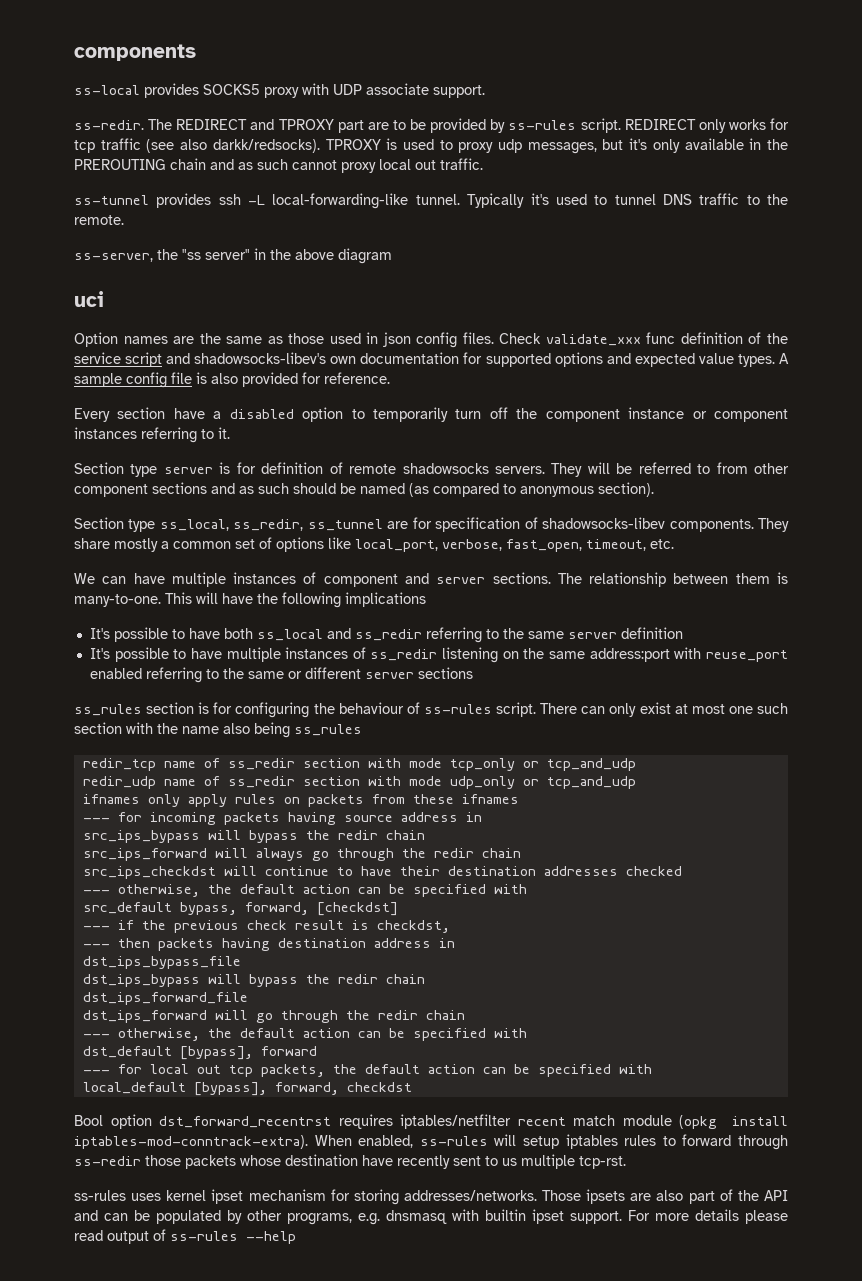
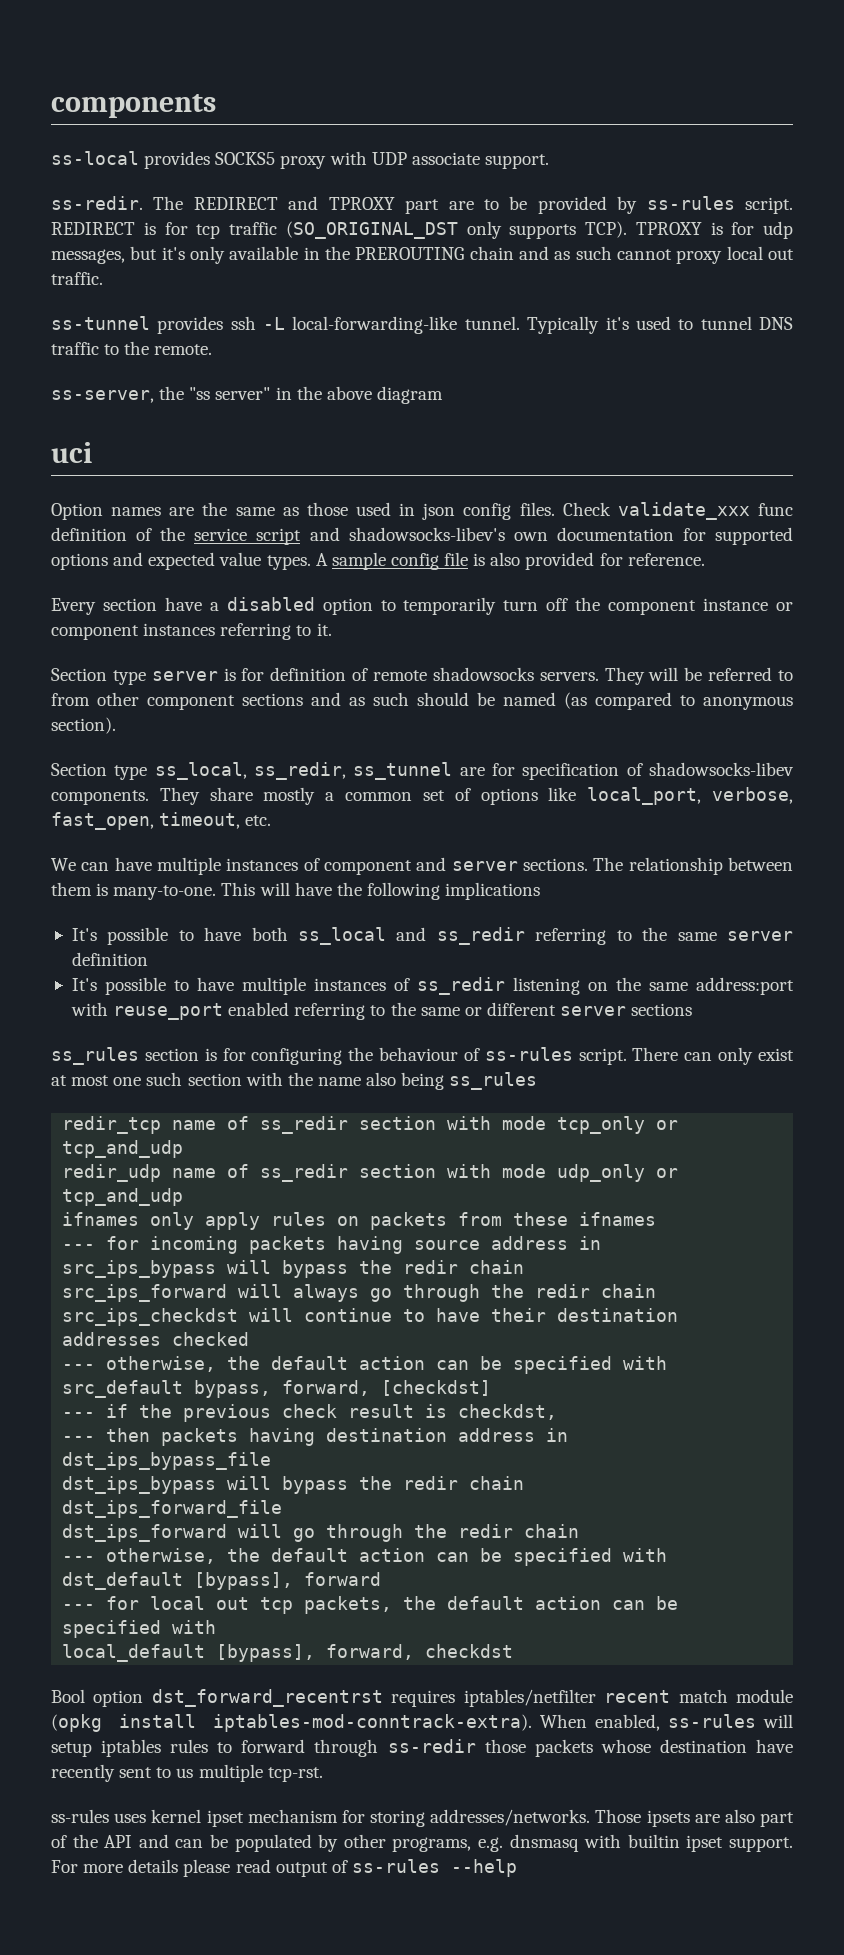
[698,119,766,133] only works -> [143,222,156,235] is
[146,138,494,153] (see also darkk/redsocks). TPROXY is used to proxy -> [285,221,755,239] (SO_ORIGINAL_DST only supports TCP). TPROXY is for

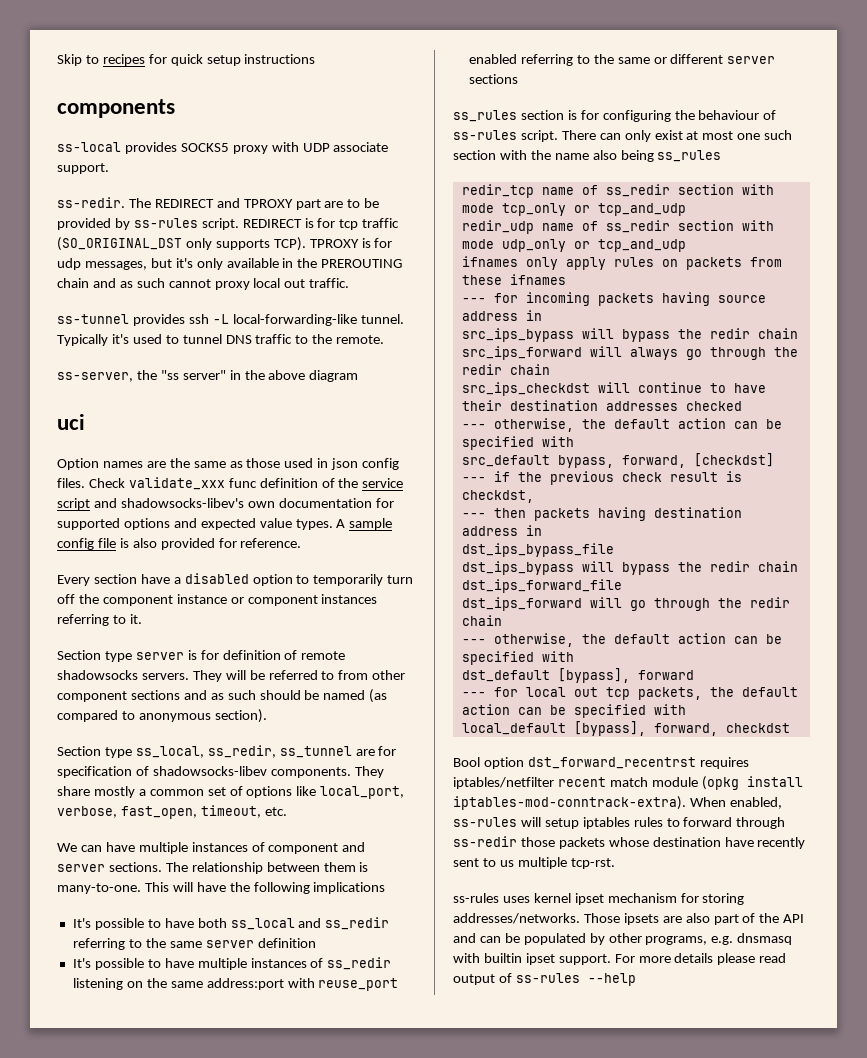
(51, 106) none -> [57,54,316,66] Skip to recipes for quick setup instructions //

